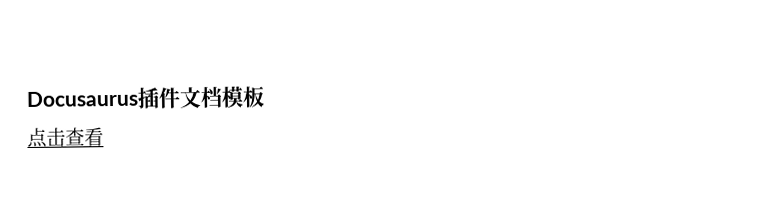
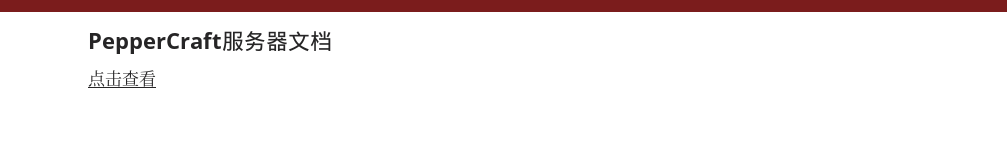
[26,87,181,109] Docusaurus插件 -> [88,31,288,54] PepperCraft服务器
[221,86,265,108] 模板 -> (332, 41) none

